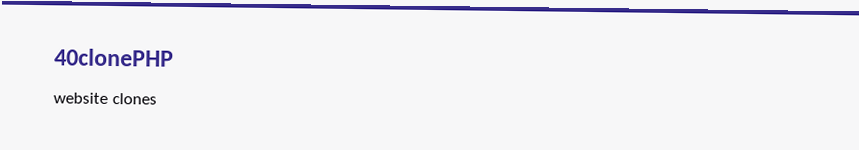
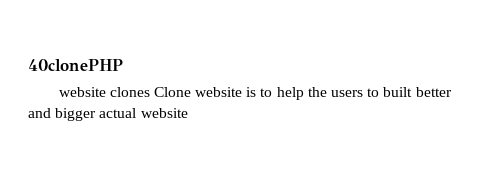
(157, 99) none -> [153,87,452,100] [28,108,188,121] Clone website is to help the users to built better and bigger actual website

